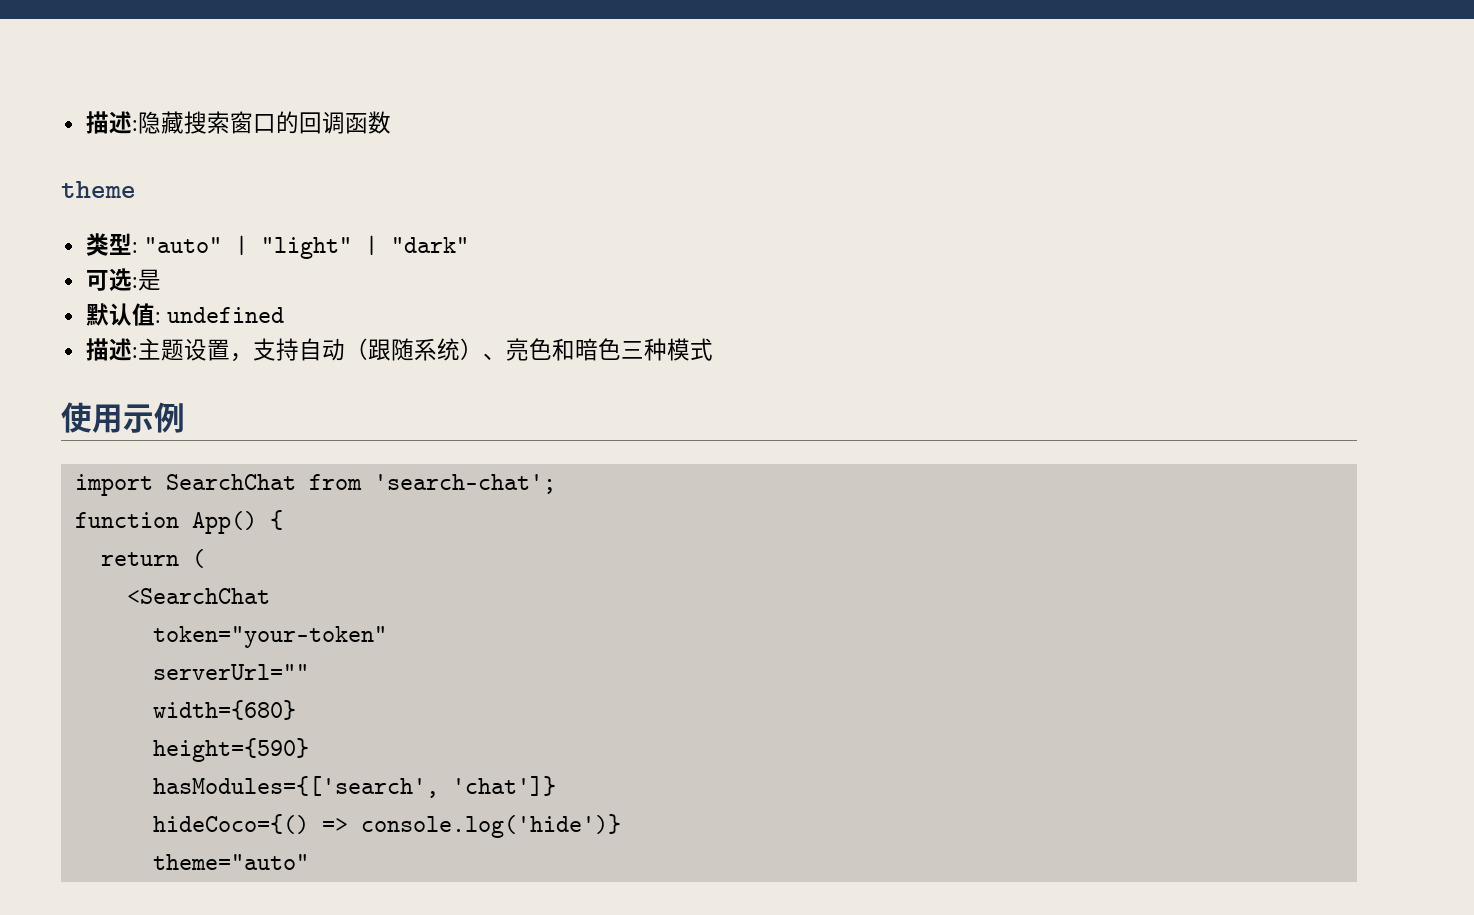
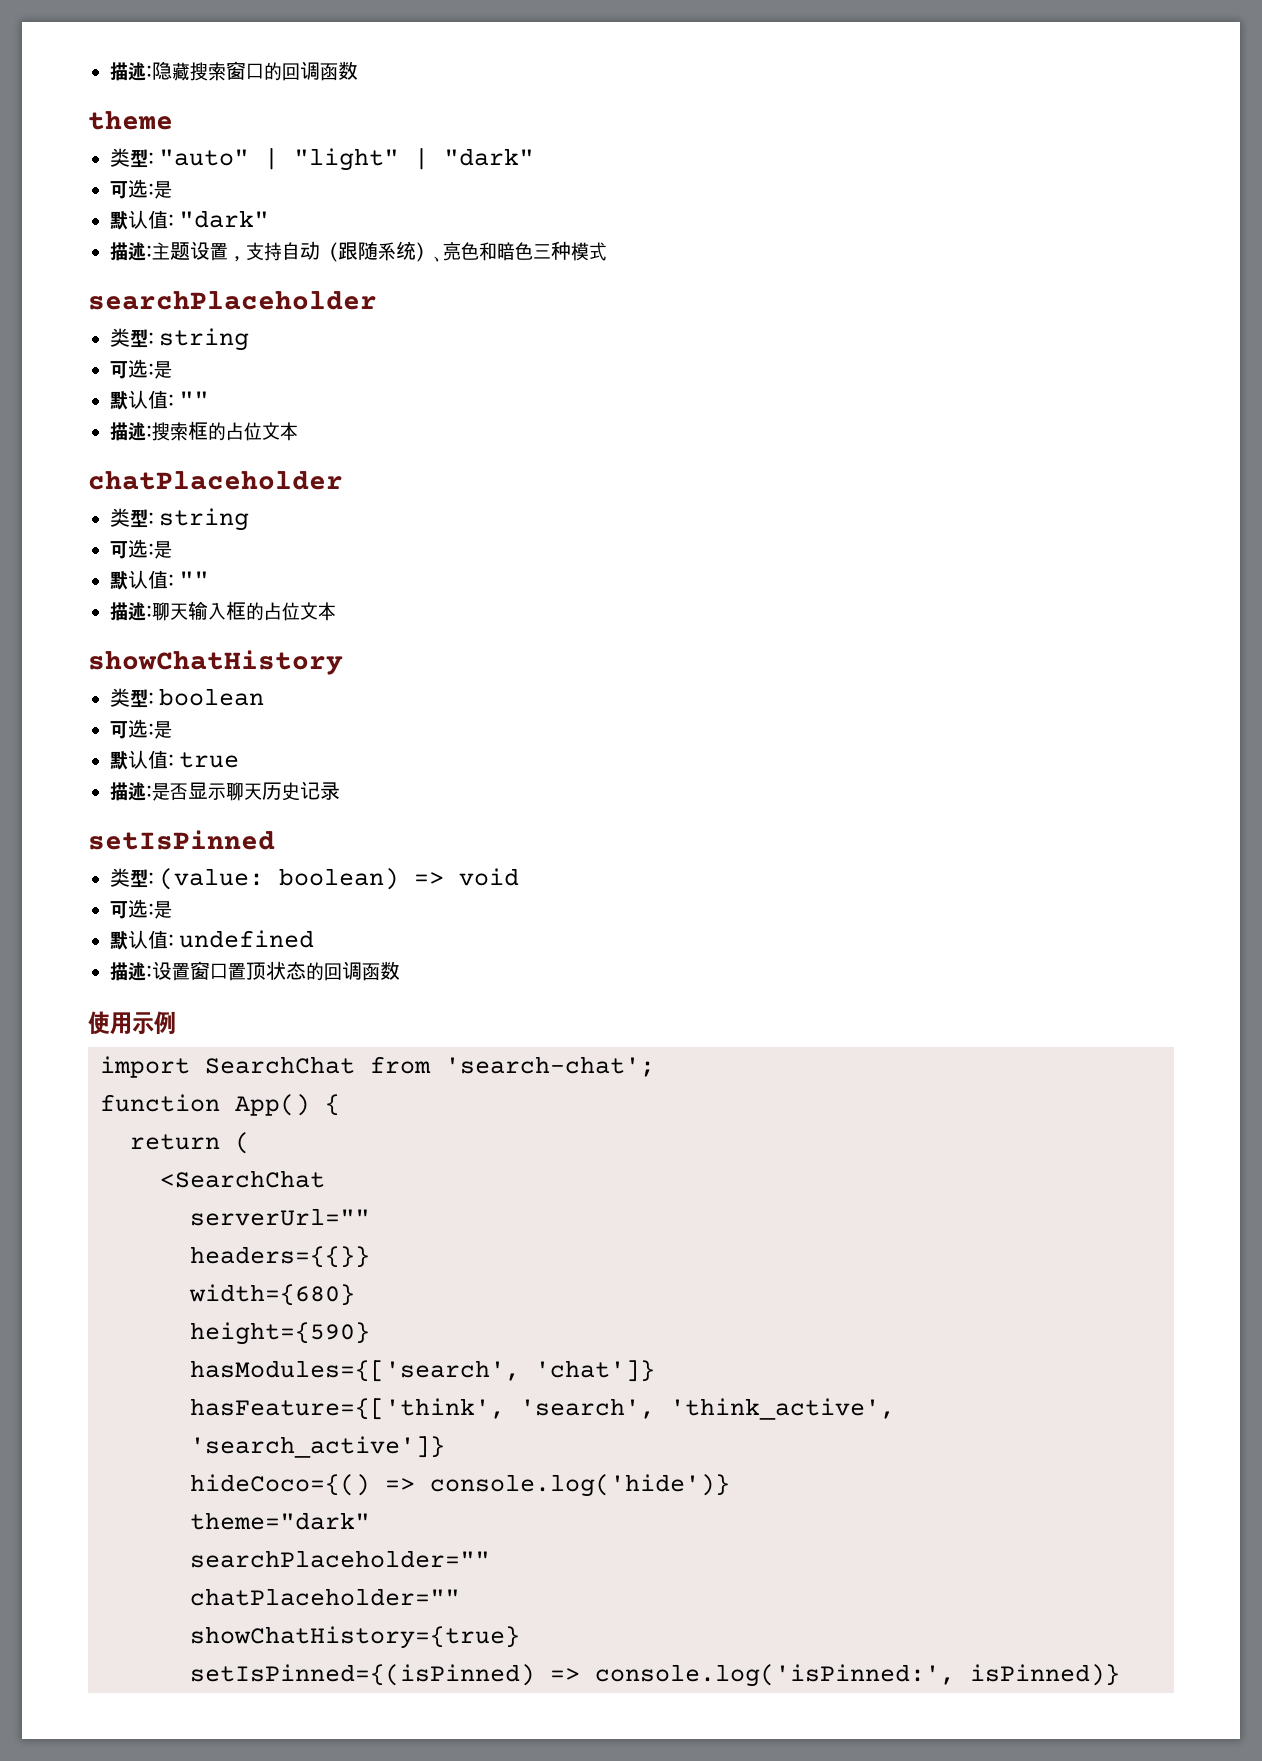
[166,307,284,323] undefined -> [179,210,270,228] "dark"
(713, 349) none -> [88,291,377,310] [110,328,250,351] [110,359,172,379] [110,390,210,410] [110,421,298,441] [88,471,343,490] [110,508,250,531] [110,539,172,559] [110,570,210,590] [110,601,336,621] [88,650,343,675] [110,688,265,708] [110,719,172,739] [110,750,240,770] [110,781,340,801] [88,830,275,850] [110,868,520,890] [110,899,172,919] [110,930,315,950] [110,961,400,981] // searchPlaceholder // 类型: string // 可选:是 // 默认值: "" // 描述:搜索框的占位文本 // chatPlaceholder // 类型: string // 可选:是 // 默认值: "" // 描述:聊天输入框的占位文本 // showChatHistory // 类型: boolean // 可选:是 // 默认值: true // 描述:是否显示聊天历史记录 // setIsPinned // 类型: (value: boolean) => void // 可选:是 // 默认值: undefined // 描述:设置窗口置顶状态的回调函数
[152,626,387,648] [152,664,309,680] token="your-token" // serverUrl="" -> [190,1208,370,1226] [190,1246,370,1268] serverUrl="" // headers={{}}
(556, 786) none -> [190,1398,895,1420] [190,1436,445,1458] // hasFeature={['think', 'search', 'think_active', 'search_active']}
[152,854,309,870] theme="auto" -> [190,1512,370,1530] [190,1550,490,1568] [190,1588,460,1606] [190,1626,520,1649] [190,1664,1120,1687] theme="dark" // searchPlaceholder="" // chatPlaceholder="" // showChatHistory={true} // setIsPinned={(isPinned) => console.log('isPinned:', isPinned)}

